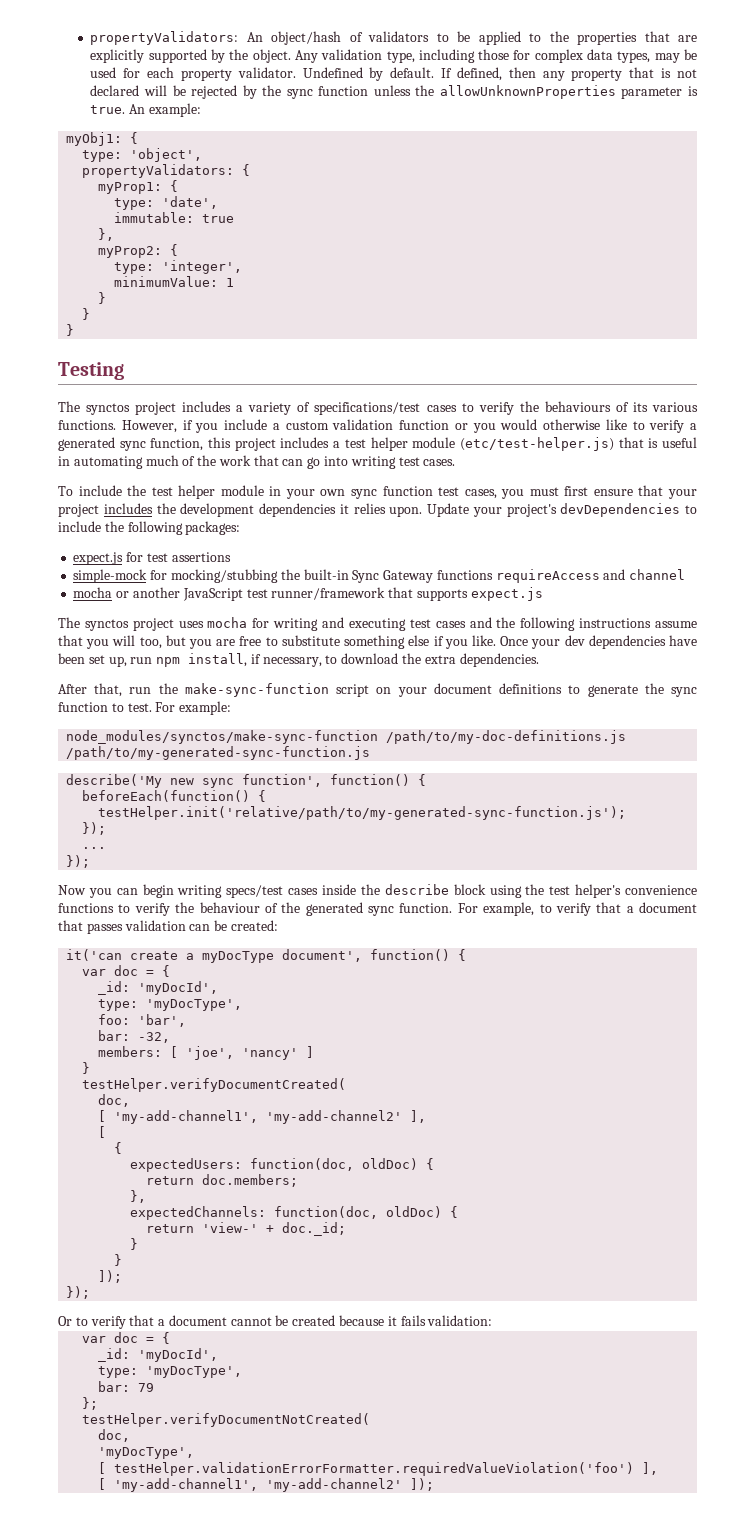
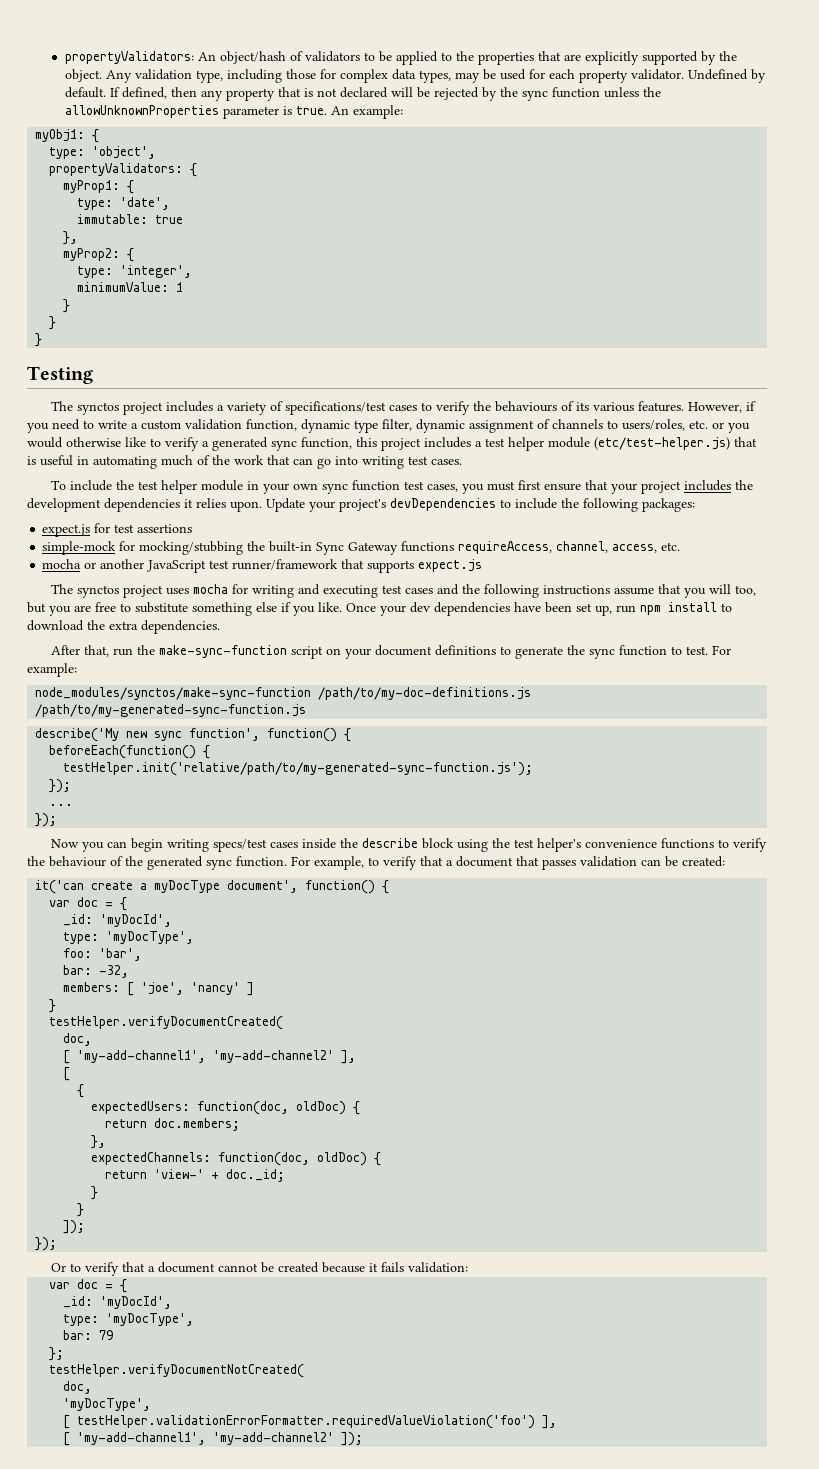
[58,420,116,430] functions. -> [637,401,684,412] features.
[224,419,449,430] include a custom validation function -> [52,419,708,433] need to write a custom validation function, dynamic type filter, dynamic assignment of channels to users/roles, etc.
[495,569,686,583] requireAccess and channel -> [458,541,681,554] requireAccess, channel, access, etc.
[188,653,322,667] install, if necessary, -> [668,602,717,612] install

